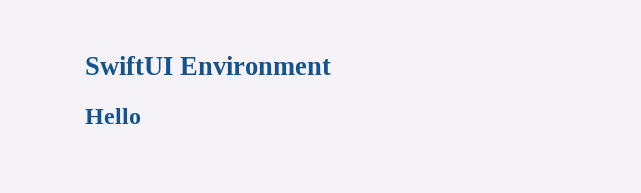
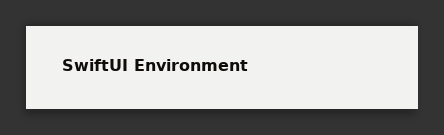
[85,108,141,124] // Hello -> (248, 65) none

